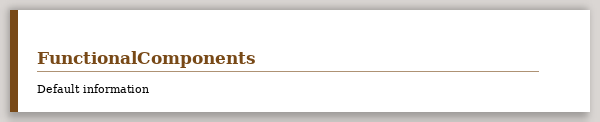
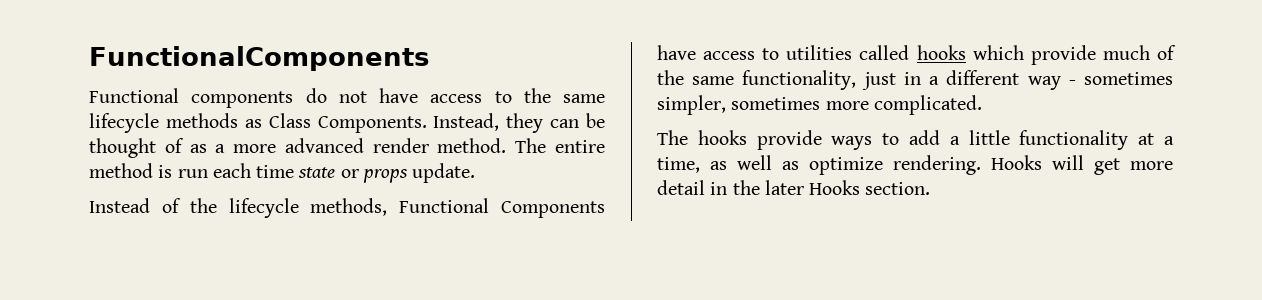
[37,84,149,93] Default information -> [89,88,605,108] [89,113,605,133] [89,138,605,158] [89,163,476,183] [89,198,605,218] [657,45,1176,65] [657,70,1173,90] [657,95,982,115] [657,130,1174,150] [657,155,1173,175] [657,180,931,195] Functional components do not have access to the same lifecycle methods as Class Components. Instead, they can be thought of as a more advanced render method. The entire method is run each time state or props update. // Instead of the lifecycle methods, Functional Components have access to utilities called hooks which provide much of the same functionality, just in a different way - sometimes simpler, sometimes more complicated. // The hooks provide ways to add a little functionality at a time, as well as optimize rendering. Hooks will get more detail in the later Hooks section.

